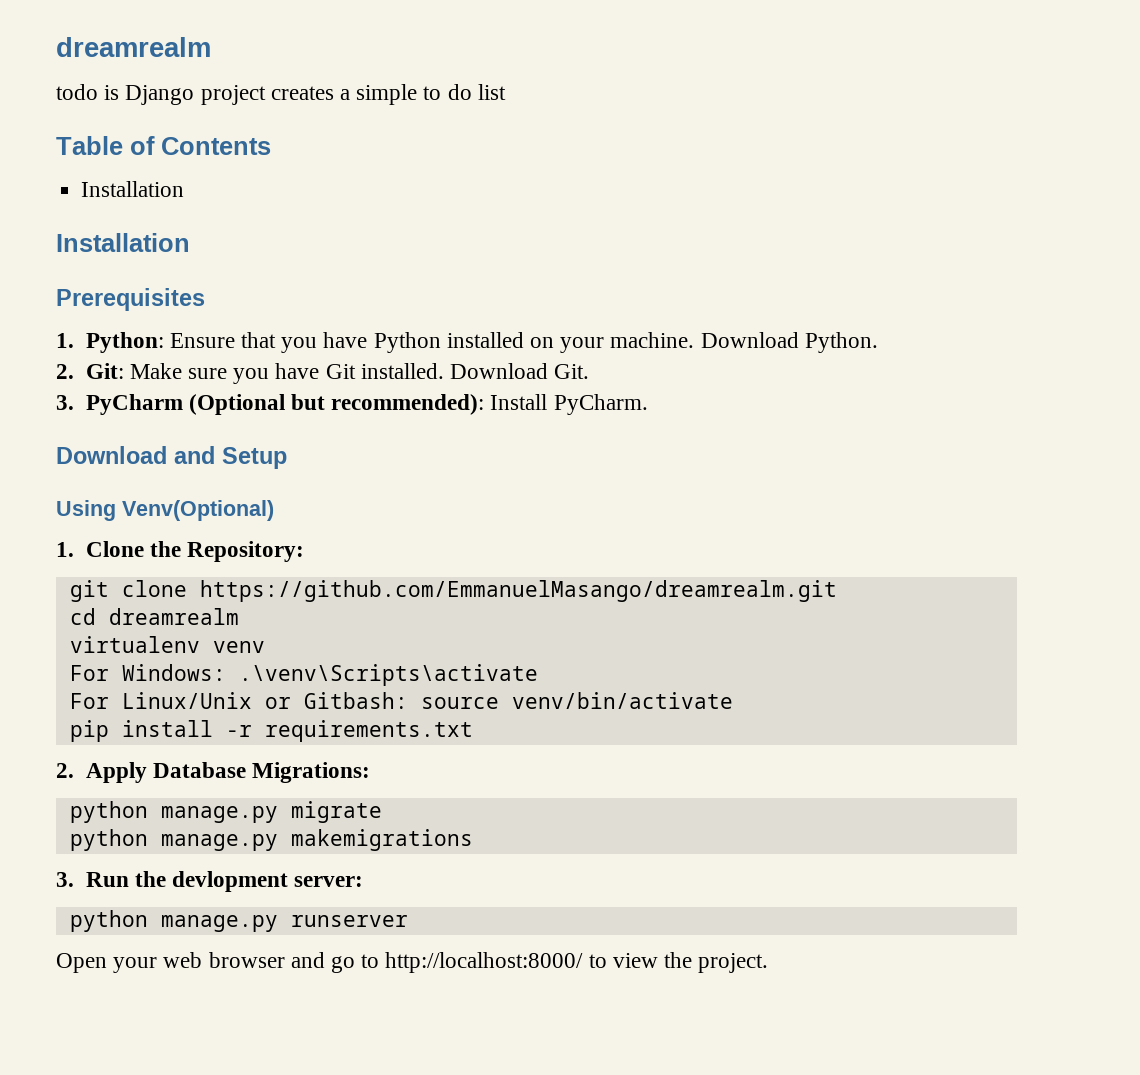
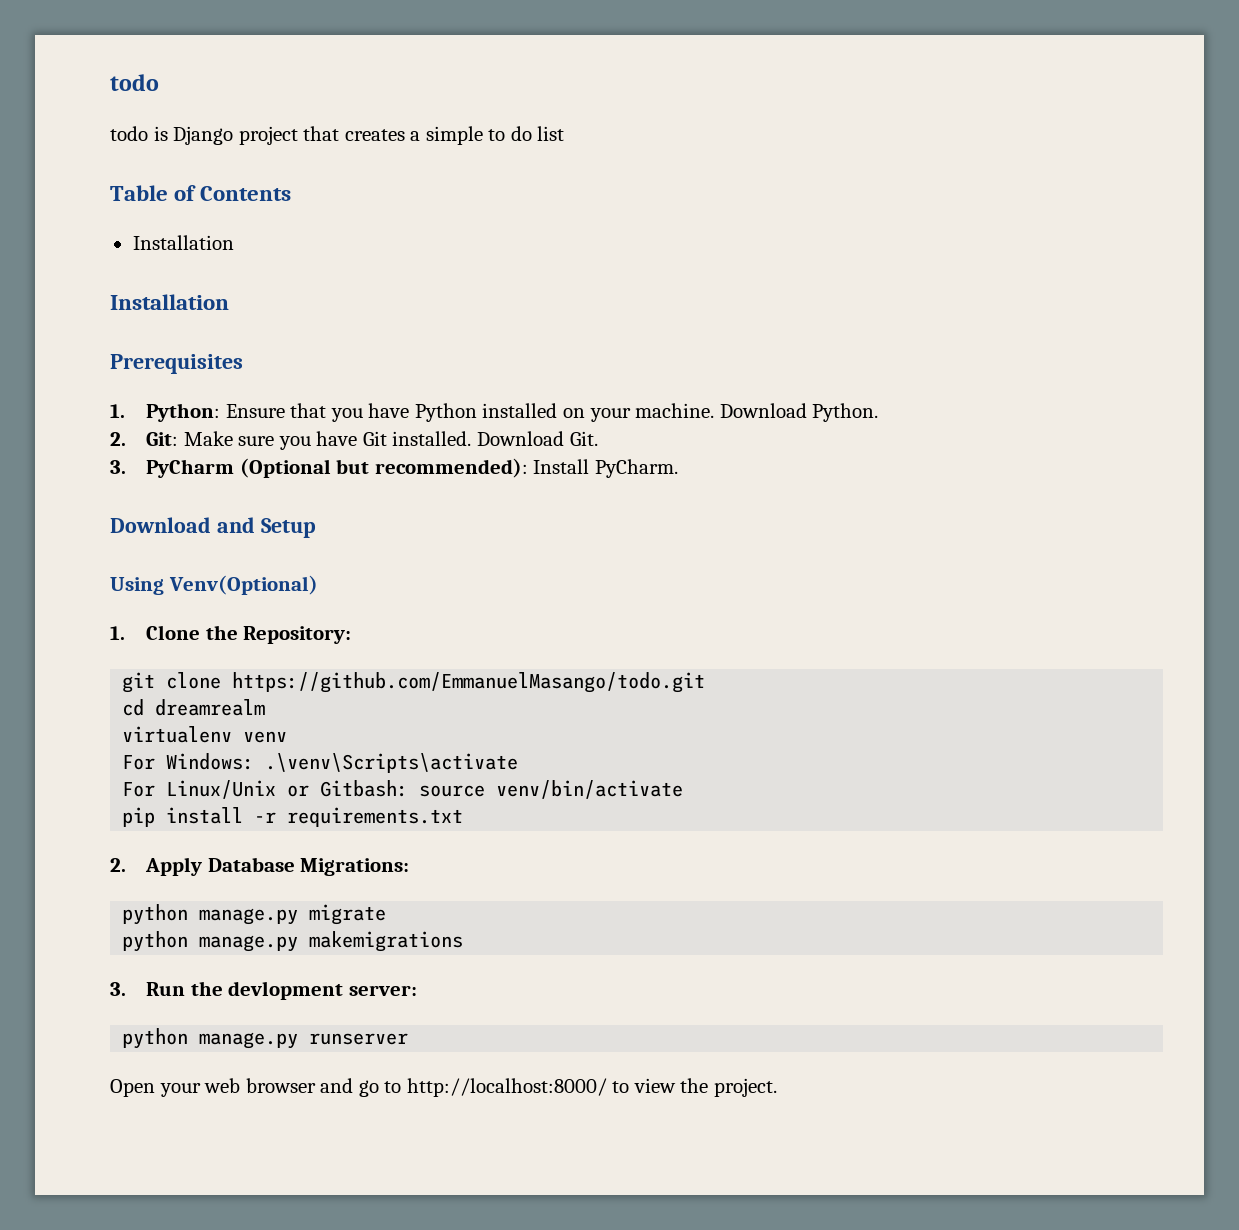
[56,37,211,57] dreamrealm -> [110,74,159,91] todo
(266, 95) none -> [303,126,340,141] that
[199,580,837,602] https://github.com/EmmanuelMasango/dreamrealm.git -> [232,672,706,693] https://github.com/EmmanuelMasango/todo.git

